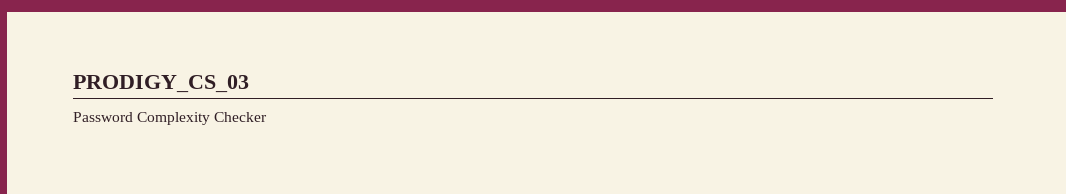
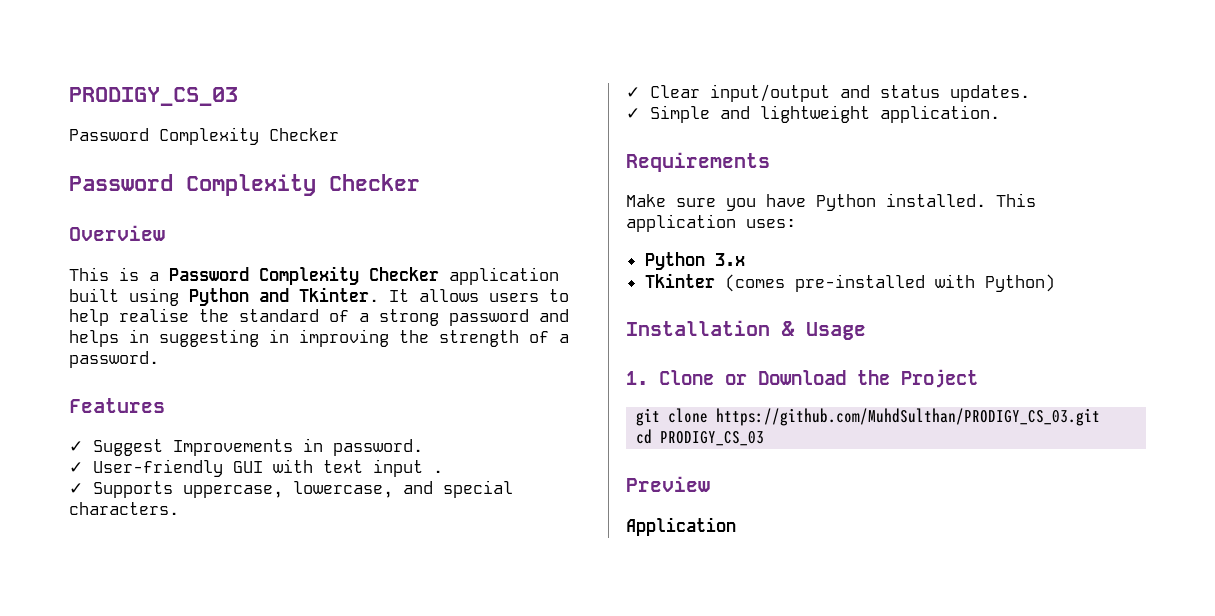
(268, 117) none -> [69,174,420,196] [69,225,165,241] [69,266,559,285] [69,287,569,306] [69,308,569,326] [69,329,569,347] [69,351,159,368] [69,398,165,413] [69,438,423,456] [69,459,443,477] [69,480,513,498] [69,502,179,515] [626,84,1030,102] [626,105,1000,123] [626,152,770,172] [626,193,1036,211] [626,214,796,232] [644,252,745,270] [644,273,1055,292] [626,320,866,340] [626,369,978,388] [636,408,1101,426] [636,429,765,446] [626,476,710,492] [626,517,736,536] // Password Complexity Checker // Overview // This is a Password Complexity Checker application built using Python and Tkinter. It allows users to help realise the standard of a strong password and helps in suggesting in improving the strength of a password. // Features // ✓ Suggest Improvements in password. // ✓ User-friendly GUI with text input . // ✓ Supports uppercase, lowercase, and special characters. // ✓ Clear input/output and status updates. // ✓ Simple and lightweight application. // Requirements // Make sure you have Python installed. This application uses: // Python 3.x // Tkinter (comes pre-installed with Python) // Installation & Usage // 1. Clone or Download the Project // git clone https://github.com/MuhdSulthan/PRODIGY_CS_03.git // cd PRODIGY_CS_03 // Preview // Application

